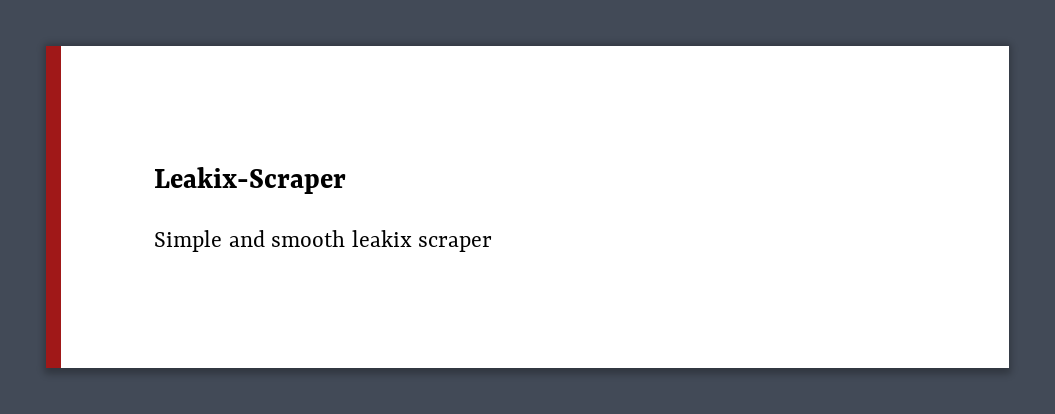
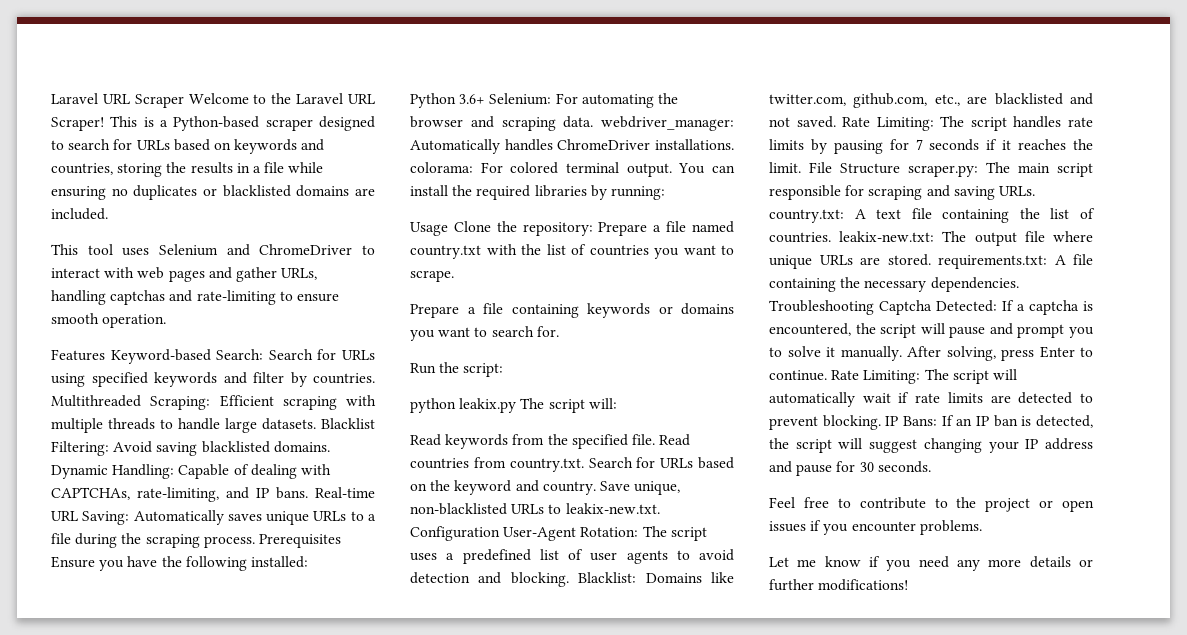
[154,167,346,194] [154,230,493,252] Leakix-Scraper // Simple and smooth leakix scraper -> [51,93,375,108] [51,116,375,131] [51,139,325,154] [51,162,324,177] [51,185,375,200] [51,208,108,220] [51,244,375,256] [51,267,318,282] [51,290,339,305] [51,313,167,328] [51,349,375,364] [51,372,375,387] [51,395,376,410] [51,418,375,433] [51,441,330,456] [51,464,331,479] [51,487,375,502] [51,510,376,525] [51,533,341,548] [51,556,308,571] [410,93,678,108] [410,116,734,131] [410,139,734,154] [410,162,735,177] [410,185,665,200] [410,221,734,236] [410,244,734,259] [410,270,454,282] [410,303,734,318] [410,326,559,341] [410,362,504,377] [410,398,617,413] [410,434,691,449] [410,457,734,472] [410,480,681,495] [410,503,660,515] [410,526,707,541] [410,549,734,564] [410,572,734,587] [769,93,1093,108] [769,116,1093,131] [769,139,1093,154] [769,162,1093,177] [769,185,1035,200] [769,208,1095,223] [769,231,1093,246] [769,254,1093,269] [769,277,1019,292] [769,300,1093,315] [769,323,1094,338] [769,346,1093,361] [769,369,1017,384] [769,392,1093,407] [769,415,1093,430] [769,438,1093,453] [769,461,931,476] [769,497,1094,512] [769,520,982,535] [769,556,1093,571] [769,579,909,591] Laravel URL Scraper Welcome to the Laravel URL Scraper! This is a Python-based scraper designed to search for URLs based on keywords and countries, storing the results in a file while ensuring no duplicates or blacklisted domains are included. // This tool uses Selenium and ChromeDriver to interact with web pages and gather URLs, handling captchas and rate-limiting to ensure smooth operation. // Features Keyword-based Search: Search for URLs using specified keywords and filter by countries. Multithreaded Scraping: Efficient scraping with multiple threads to handle large datasets. Blacklist Filtering: Avoid saving blacklisted domains. Dynamic Handling: Capable of dealing with CAPTCHAs, rate-limiting, and IP bans. Real-time URL Saving: Automatically saves unique URLs to a file during the scraping process. Prerequisites Ensure you have the following installed: // Python 3.6+ Selenium: For automating the browser and scraping data. webdriver_manager: Automatically handles ChromeDriver installations. colorama: For colored terminal output. You can install the required libraries by running: // Usage Clone the repository: Prepare a file named country.txt with the list of countries you want to scrape. // Prepare a file containing keywords or domains you want to search for. // Run the script: // python leakix.py The script will: // Read keywords from the specified file. Read countries from country.txt. Search for URLs based on the keyword and country. Save unique, non-blacklisted URLs to leakix-new.txt. Configuration User-Agent Rotation: The script uses a predefined list of user agents to avoid detection and blocking. Blacklist: Domains like twitter.com, github.com, etc., are blacklisted and not saved. Rate Limiting: The script handles rate limits by pausing for 7 seconds if it reaches the limit. File Structure scraper.py: The main script responsible for scraping and saving URLs. country.txt: A text file containing the list of countries. leakix-new.txt: The output file where unique URLs are stored. requirements.txt: A file containing the necessary dependencies. Troubleshooting Captcha Detected: If a captcha is encountered, the script will pause and prompt you to solve it manually. After solving, press Enter to continue. Rate Limiting: The script will automatically wait if rate limits are detected to prevent blocking. IP Bans: If an IP ban is detected, the script will suggest changing your IP address and pause for 30 seconds. // Feel free to contribute to the project or open issues if you encounter problems. // Let me know if you need any more details or further modifications!

